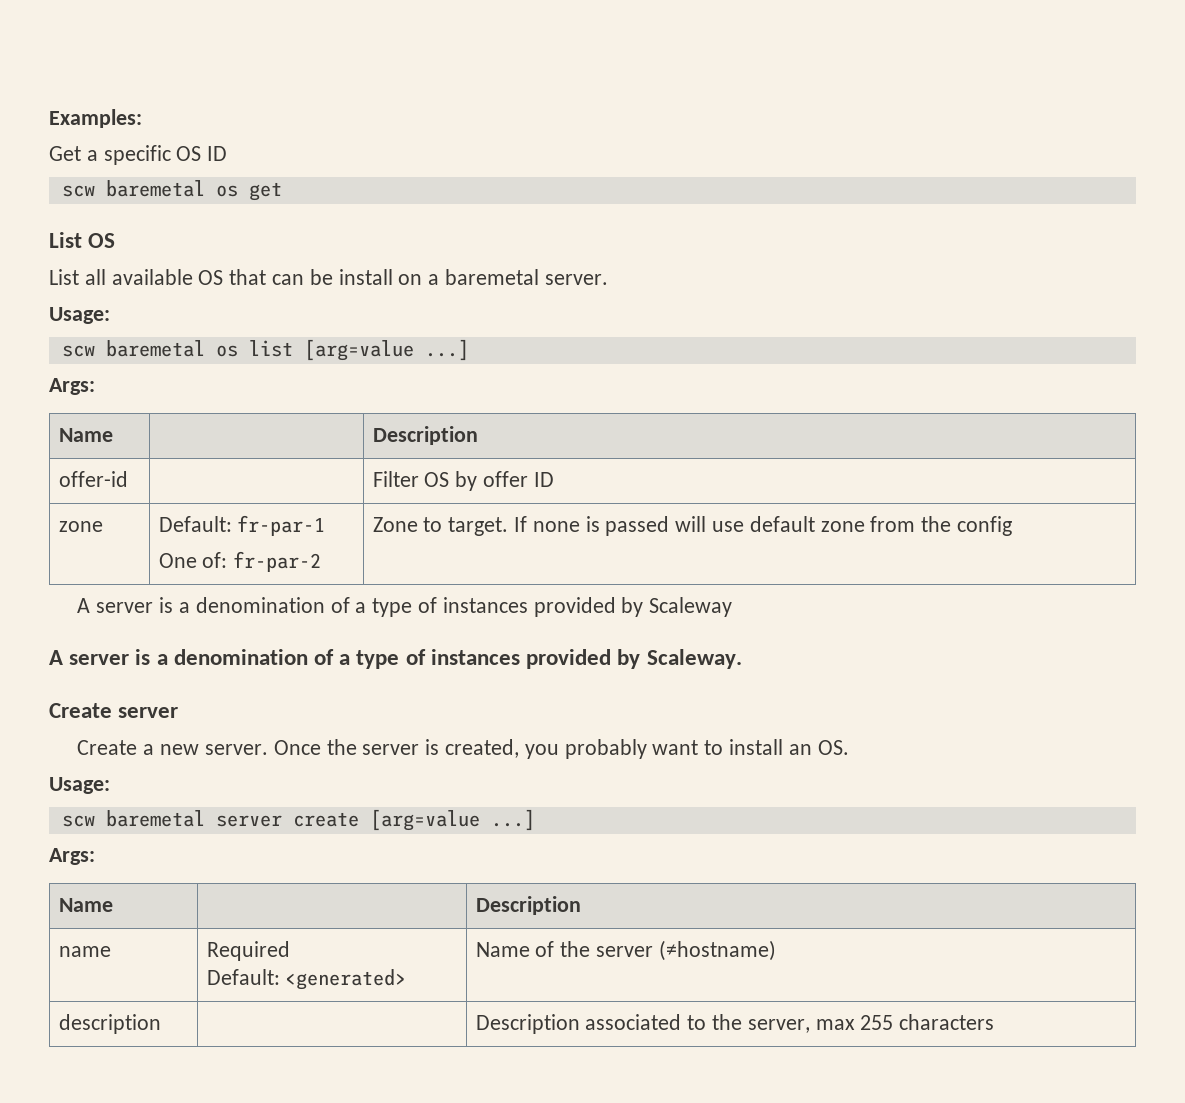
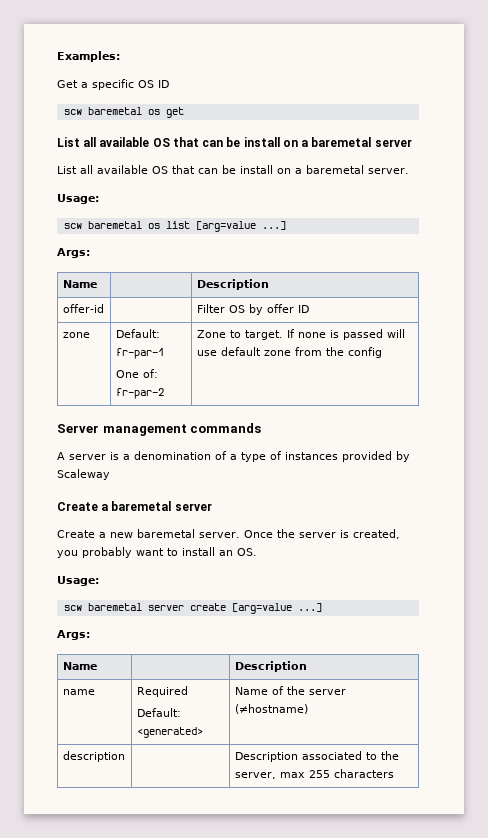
[88,233,116,248] OS -> [83,137,412,147] all available OS that can be install on a baremetal server
(1013, 526) none -> [57,423,262,436] // Server management commands
[49,649,742,669] [49,703,112,718] A server is a denomination of a type of instances provided by Scaleway. // Create -> [57,501,172,511] Create a baremetal
(200, 749) none -> [137,529,195,538] baremetal

